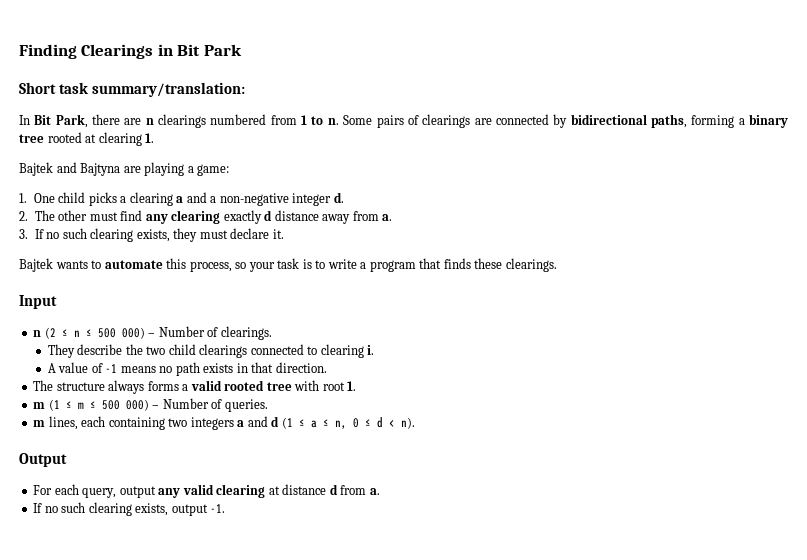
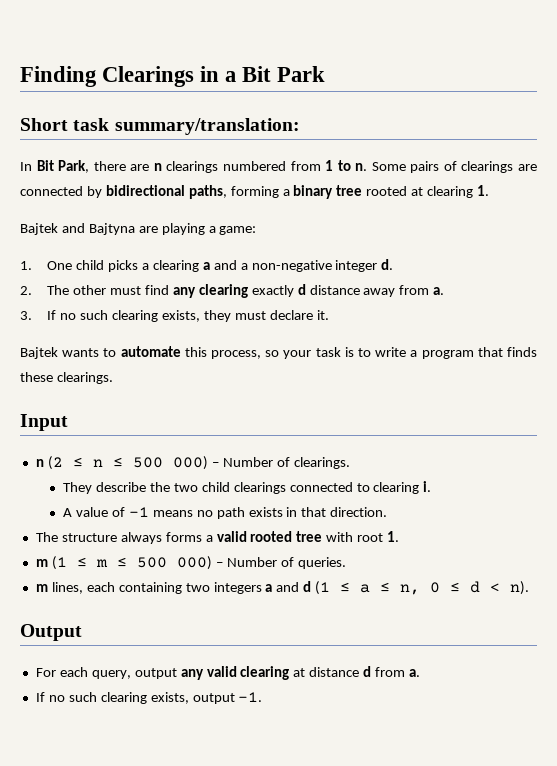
(173, 50) none -> [225,71,237,82] a

